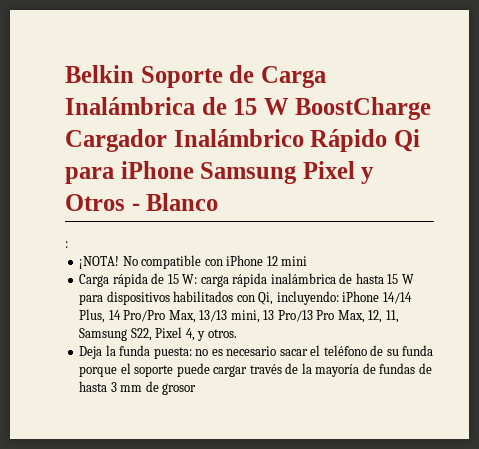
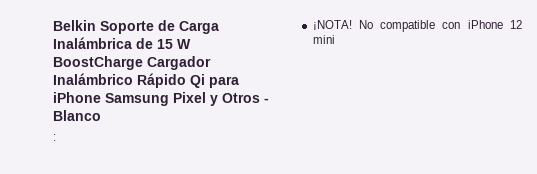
[79,273,414,287] [79,291,412,305] [79,309,399,323] [79,327,237,341] [79,345,434,359] [79,363,432,377] [79,381,197,395] // Carga rápida de 15 W: carga rápida inalámbrica de hasta 15 W para dispositivos habilitados con Qi, incluyendo: iPhone 14/14 Plus, 14 Pro/Pro Max, 13/13 mini, 13 Pro/13 Pro Max, 12, 11, Samsung S22, Pixel 4, y otros. // Deja la funda puesta: no es necesario sacar el teléfono de su funda porque el soporte puede cargar través de la mayoría de fundas de hasta 3 mm de grosor -> (335, 39) none

